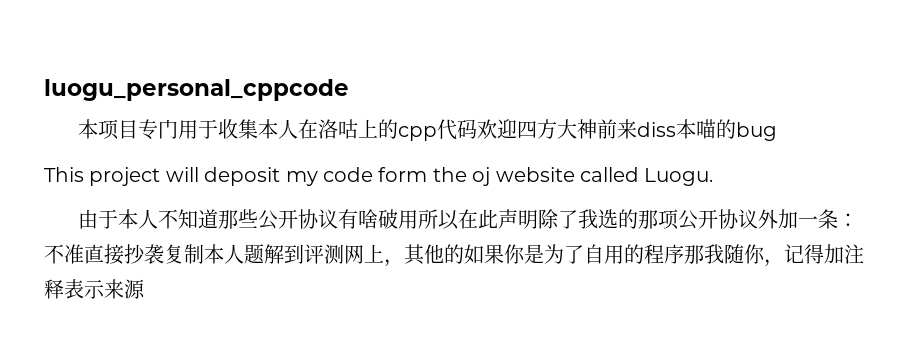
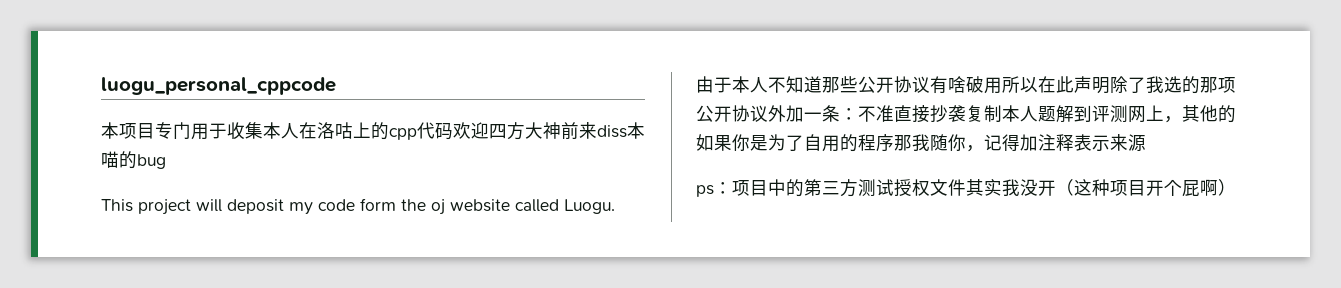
(145, 289) none -> [696,179,1236,197] // ps：项目中的第三方测试授权文件其实我没开（这种项目开个屁啊）

